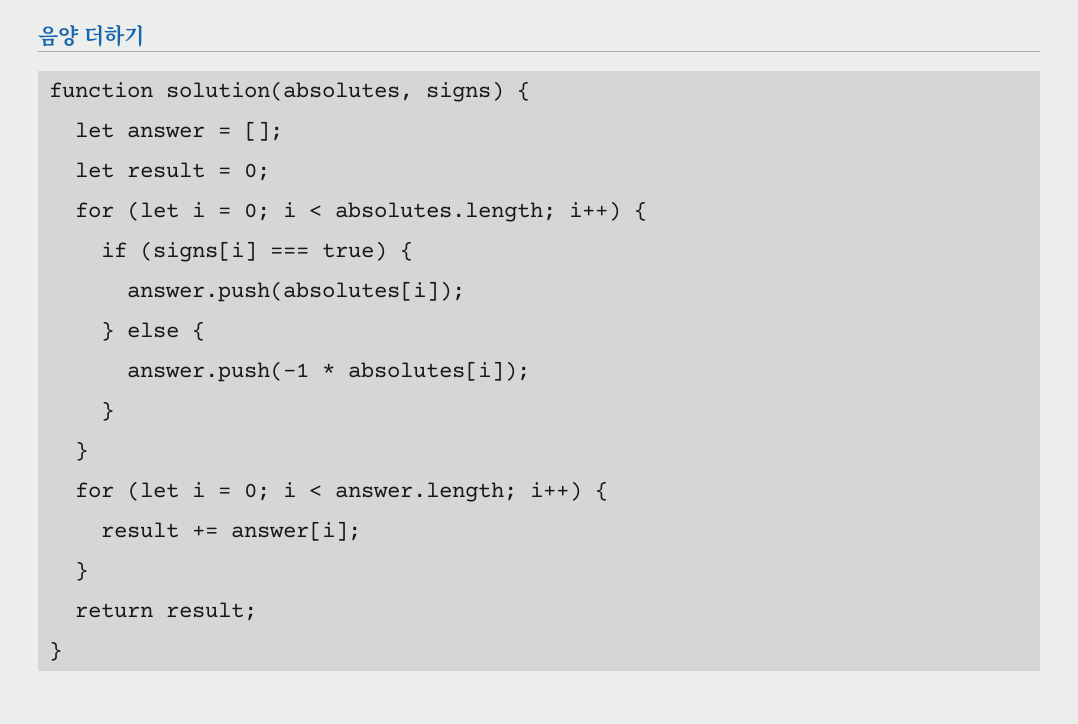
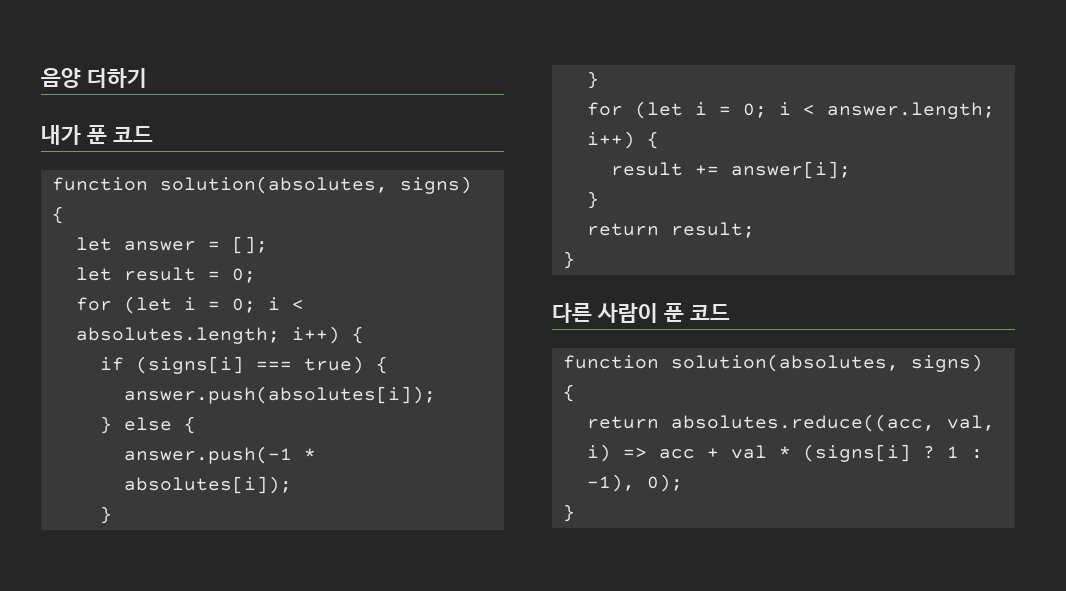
(144, 35) none -> [41,125,153,145] // 내가 푼 코드
(62, 651) none -> [552,303,730,323] [562,354,983,372] [562,384,575,402] [586,414,995,432] [586,444,983,462] [586,474,683,492] [562,504,575,522] // 다른 사람이 푼 코드 // function solution(absolutes, signs) { // return absolutes.reduce((acc, val, i) => acc + val * (signs[i] ? 1 : -1), 0); // }

